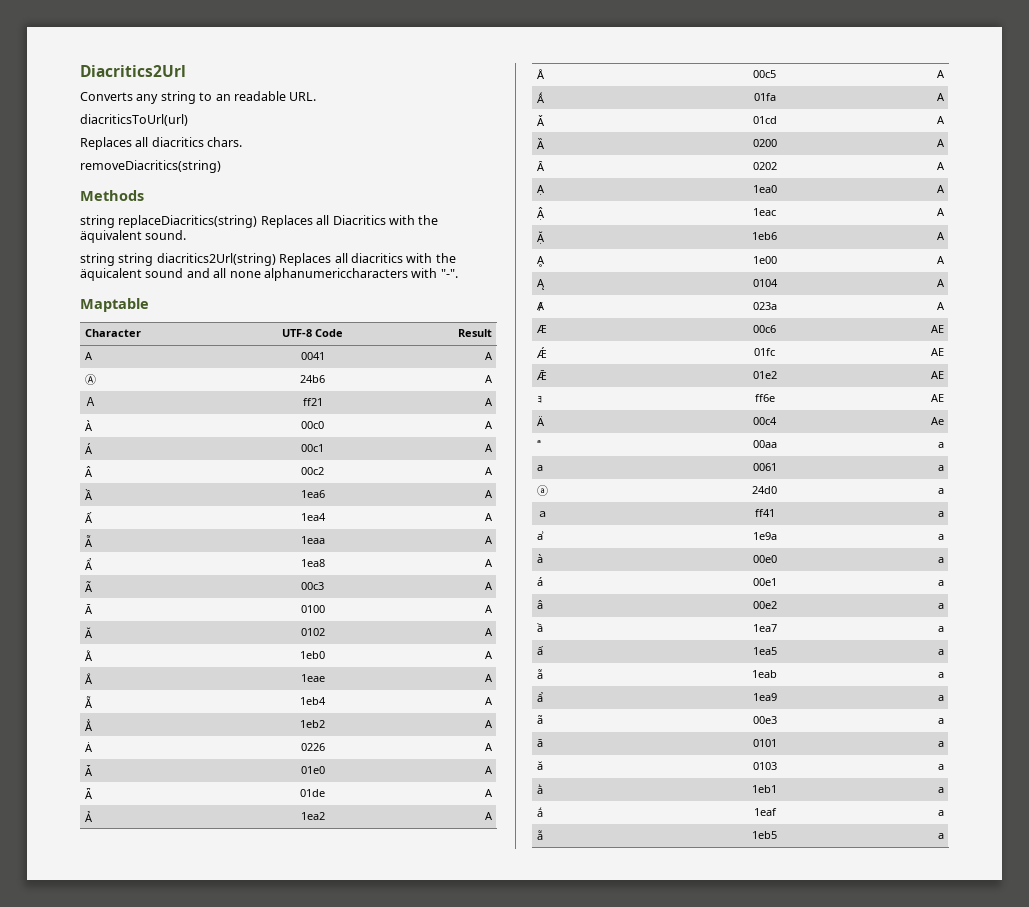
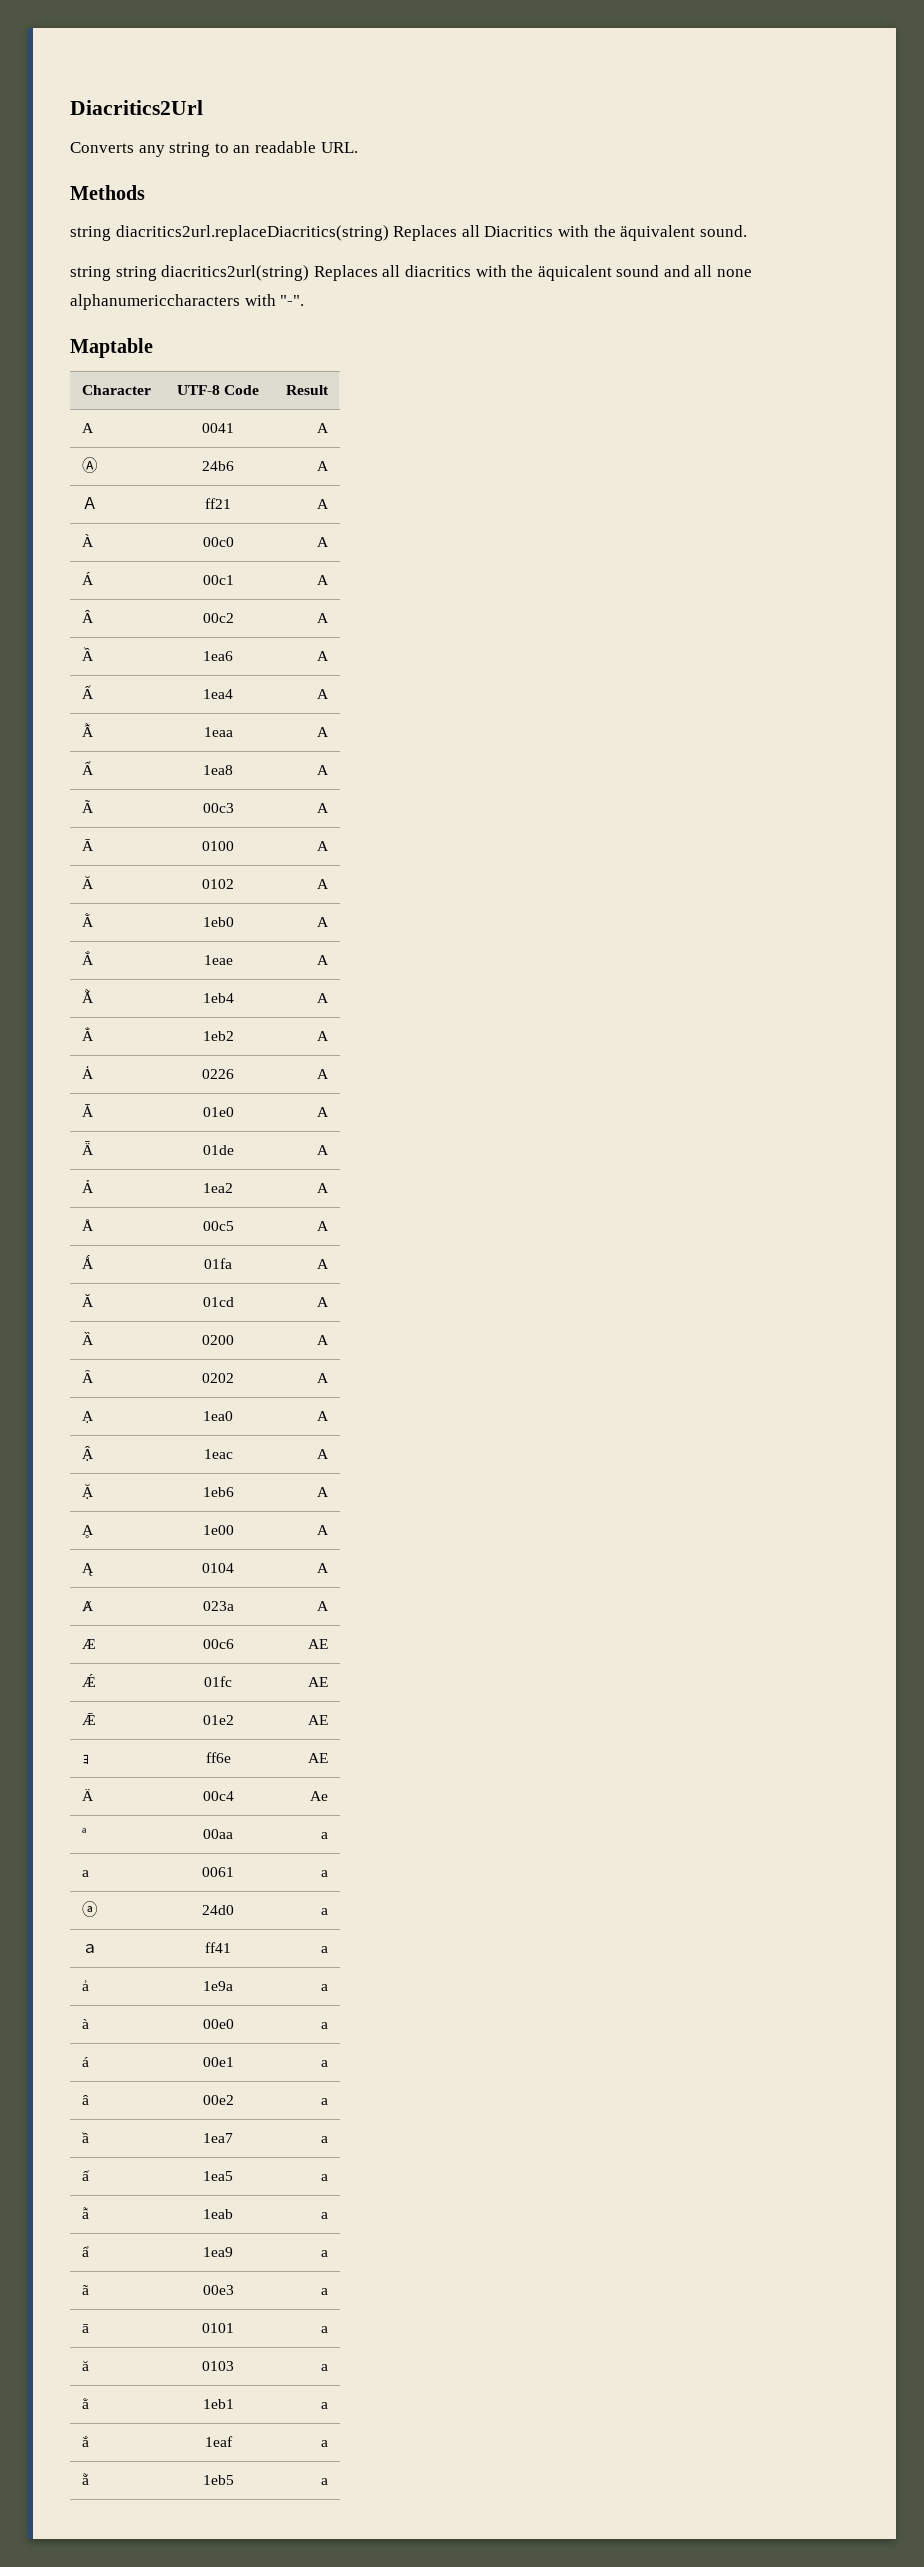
[80,114,188,126] [80,137,243,150] [80,160,221,173] // diacriticsToUrl(url) // Replaces all diacritics chars. // removeDiacritics(string) -> (358, 147) none
[118,215,258,228] replaceDiacritics(string) -> [115,225,389,241] diacritics2url.replaceDiacritics(string)
[156,253,276,266] diacritics2Url(string) -> [161,265,310,281] diacritics2url(string)

